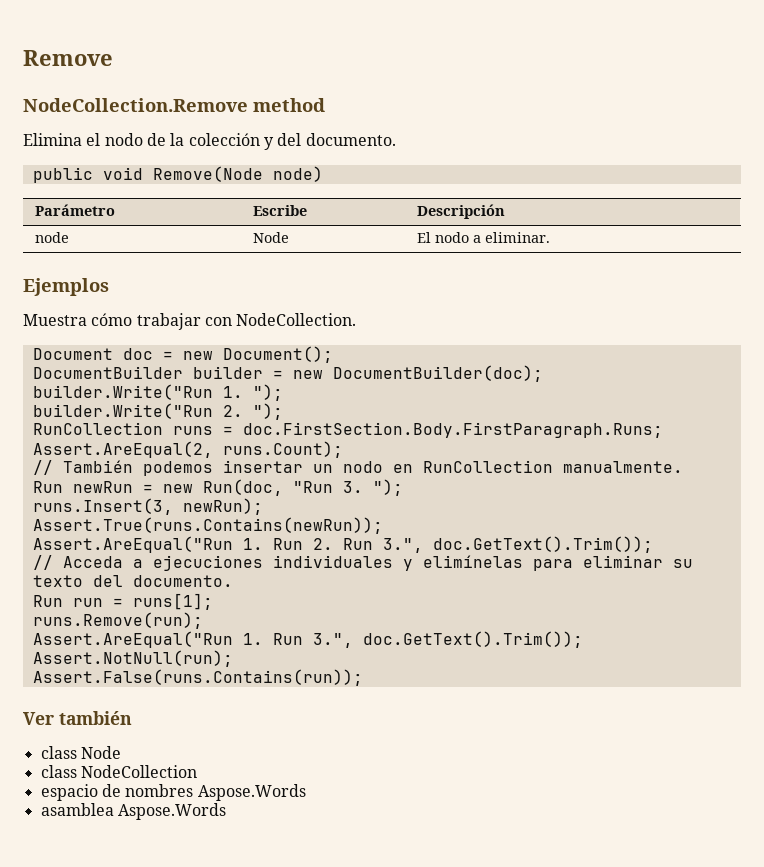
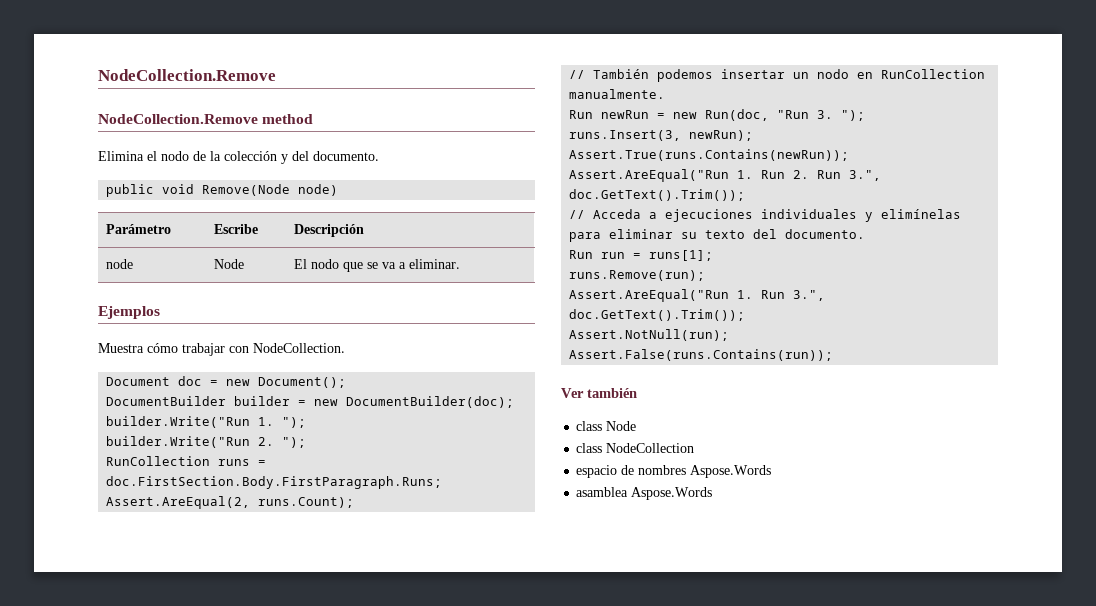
[23,50,113,66] Remove -> [98,69,276,81] NodeCollection.Remove
(469, 237) none -> [343,262,397,272] que se va

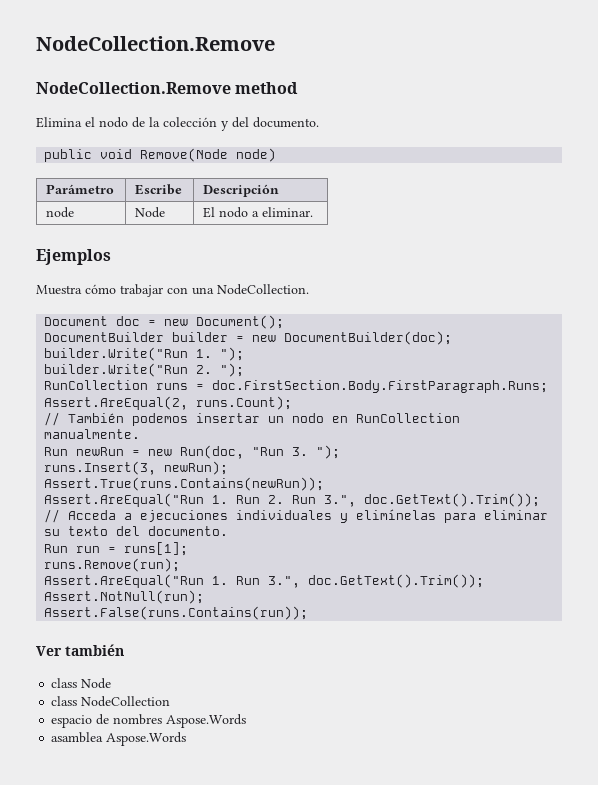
[343,262,397,272] que se va -> (249, 212) none
(249, 349) none -> [192,287,214,295] una

